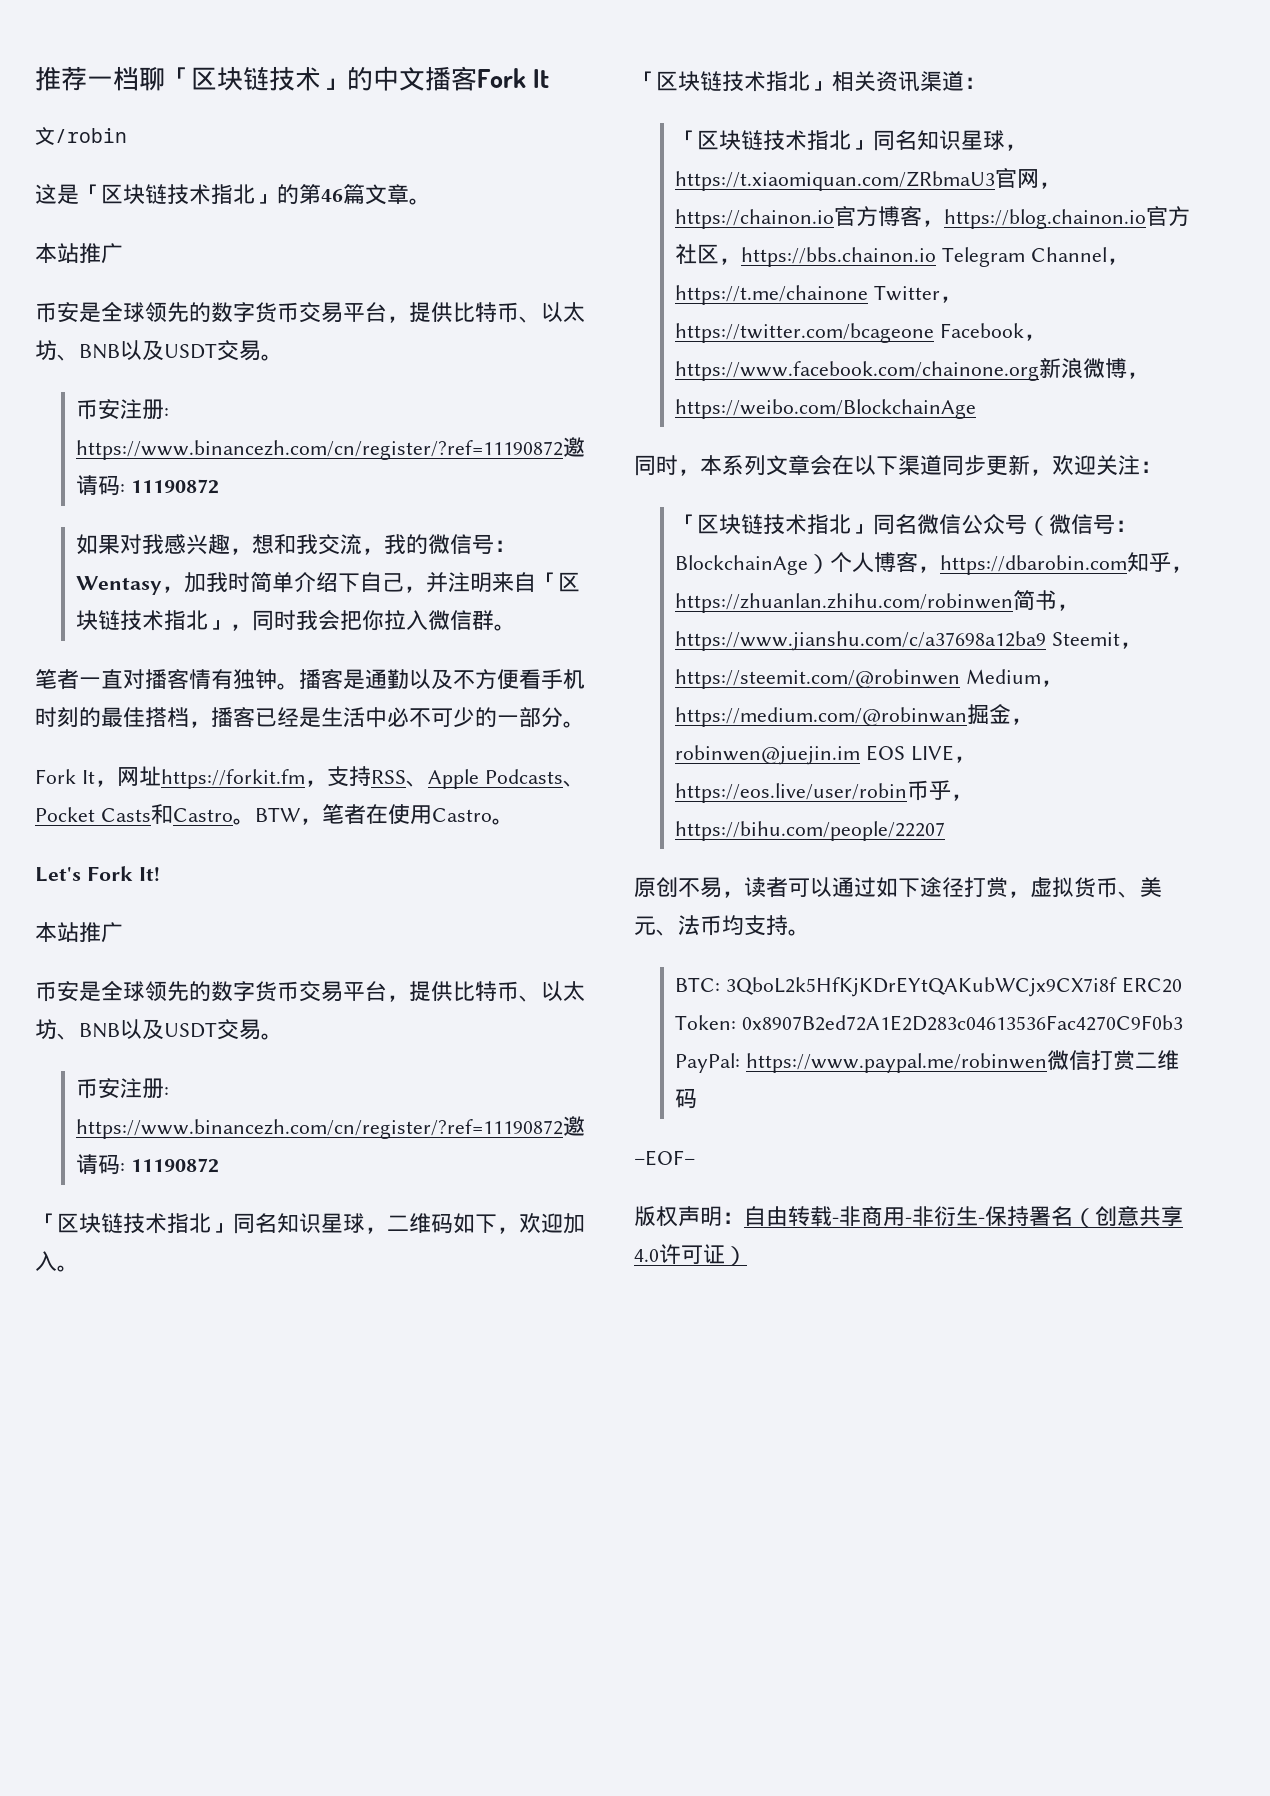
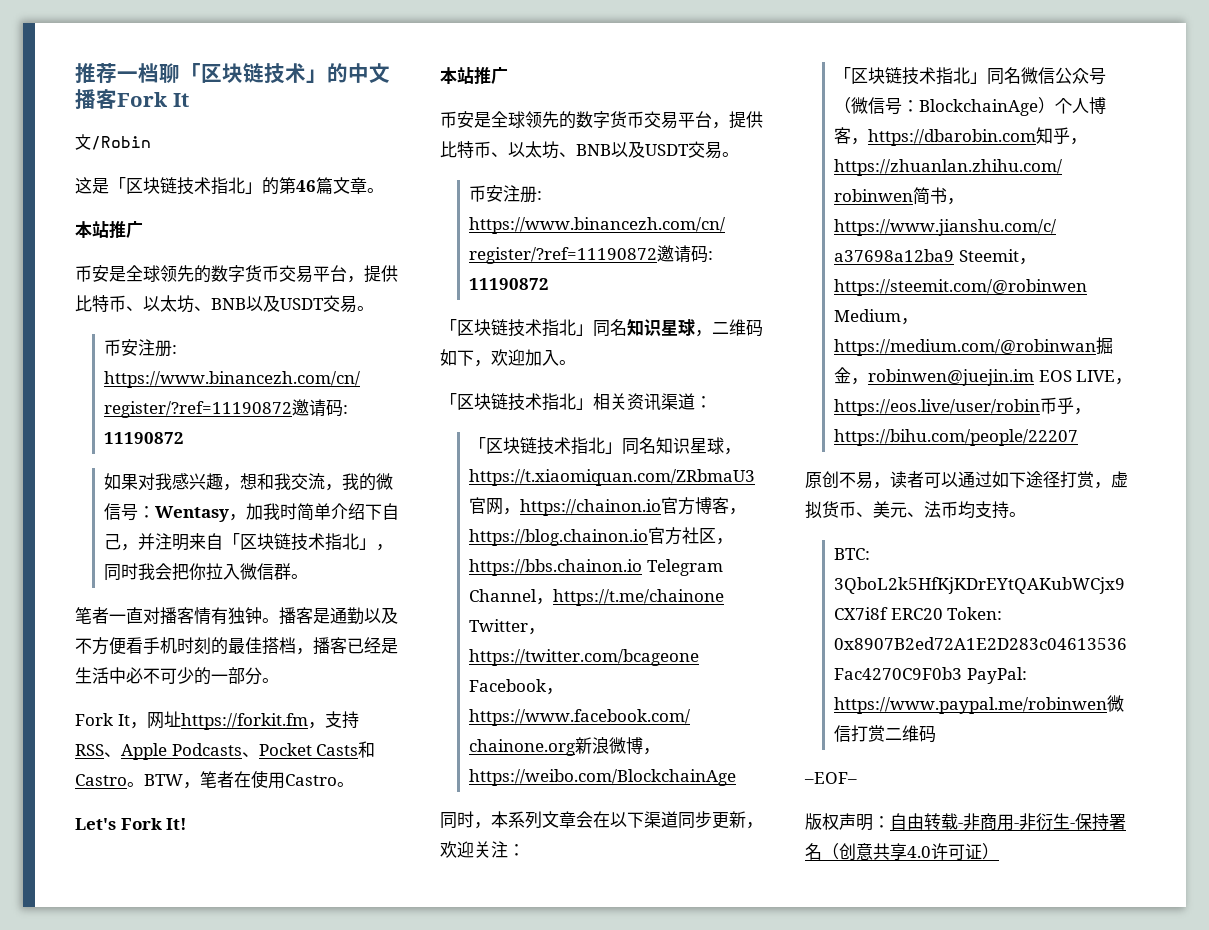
[55,128,127,143] /robin -> [91,136,151,150] /Robin

